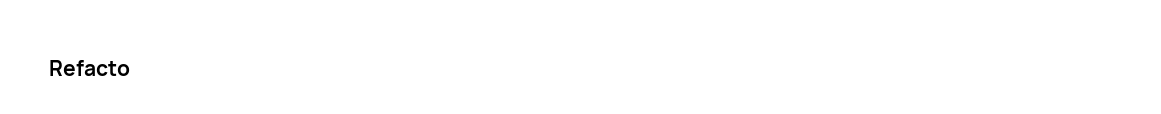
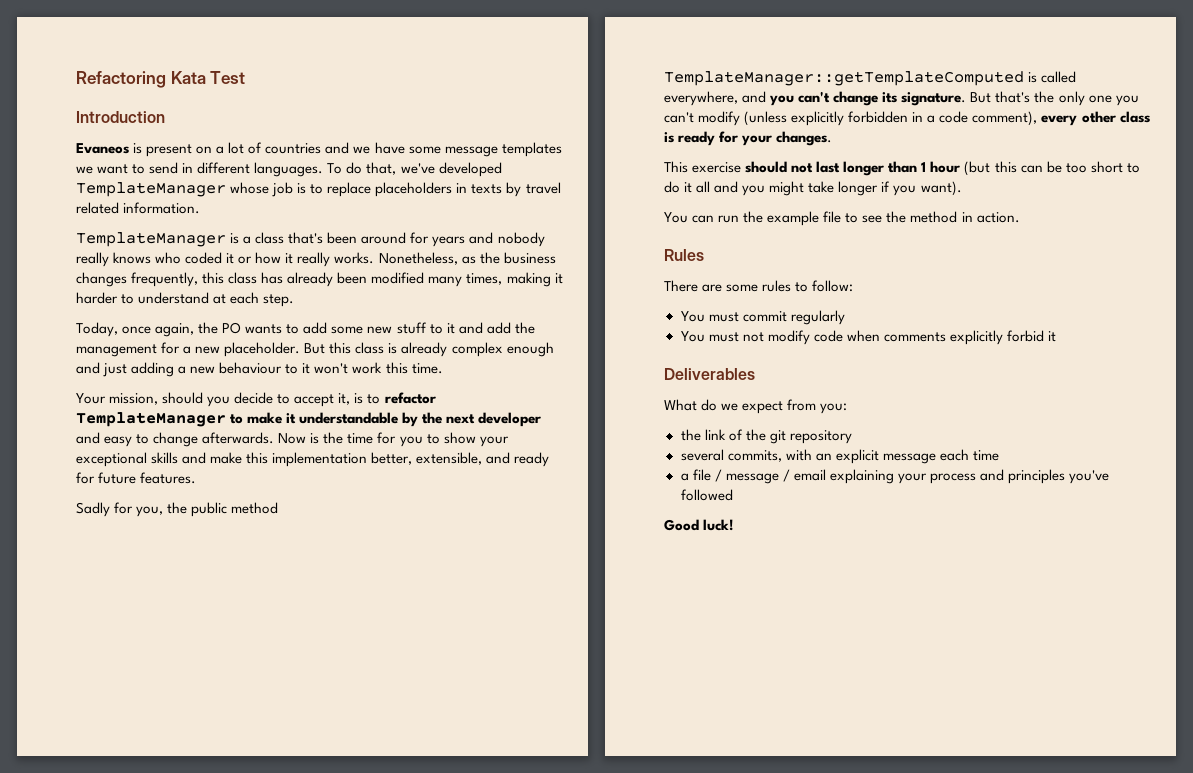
[49,60,130,76] Refacto -> [76,71,246,88] [76,111,165,123] [76,142,562,157] [76,162,502,177] [76,182,561,197] [76,202,201,214] [76,232,545,247] [76,252,556,267] [76,272,563,287] [76,292,295,307] [76,322,535,337] [76,342,554,357] [76,362,443,377] [76,392,436,407] [76,412,542,427] [76,432,509,447] [76,452,550,467] [76,472,197,484] [76,502,279,517] [664,71,1077,86] [664,91,1139,106] [664,111,1150,126] [664,131,833,146] [664,161,1140,176] [664,181,962,196] [664,211,1020,226] [664,249,704,261] [664,280,854,292] [680,310,845,325] [680,330,1056,345] [664,368,755,380] [664,399,848,414] [680,429,852,444] [680,449,999,464] [680,469,1110,484] [680,489,733,501] [664,519,735,531] Refactoring Kata Test // Introduction // Evaneos is present on a lot of countries and we have some message templates we want to send in different languages. To do that, we've developed TemplateManager whose job is to replace placeholders in texts by travel related information. // TemplateManager is a class that's been around for years and nobody really knows who coded it or how it really works. Nonetheless, as the business changes frequently, this class has already been modified many times, making it harder to understand at each step. // Today, once again, the PO wants to add some new stuff to it and add the management for a new placeholder. But this class is already complex enough and just adding a new behaviour to it won't work this time. // Your mission, should you decide to accept it, is to refactor TemplateManager to make it understandable by the next developer and easy to change afterwards. Now is the time for you to show your exceptional skills and make this implementation better, extensible, and ready for future features. // Sadly for you, the public method TemplateManager::getTemplateComputed is called everywhere, and you can't change its signature. But that's the only one you can't modify (unless explicitly forbidden in a code comment), every other class is ready for your changes. // This exercise should not last longer than 1 hour (but this can be too short to do it all and you might take longer if you want). // You can run the example file to see the method in action. // Rules // There are some rules to follow: // You must commit regularly // You must not modify code when comments explicitly forbid it // Deliverables // What do we expect from you: // the link of the git repository // several commits, with an explicit message each time // a file / message / email explaining your process and principles you've followed // Good luck!

